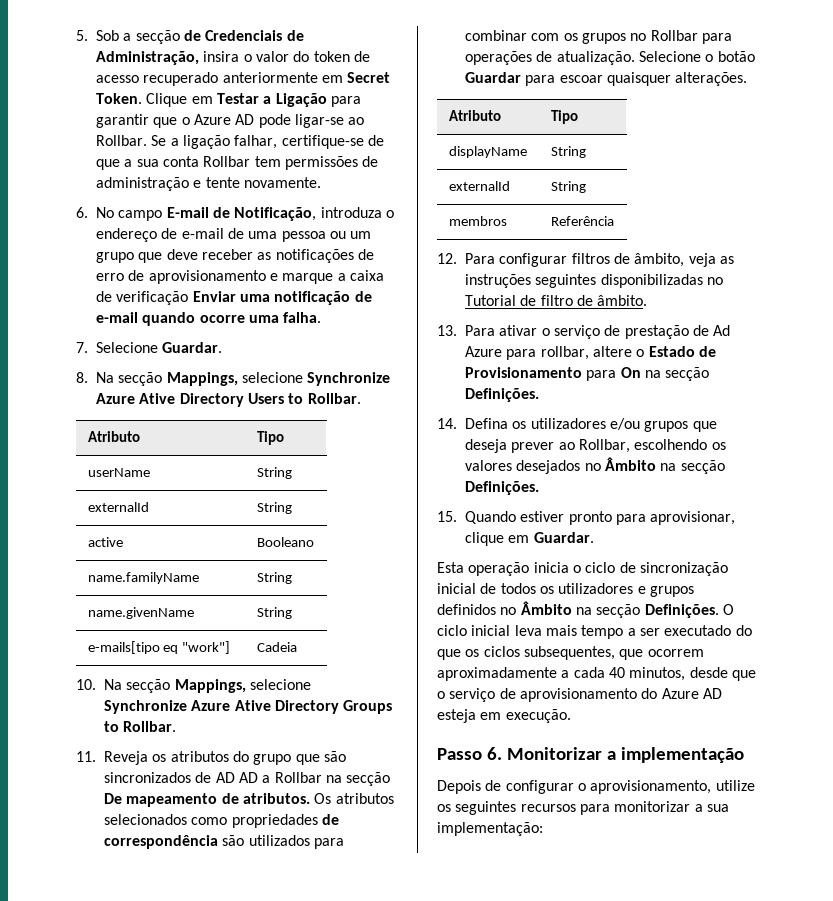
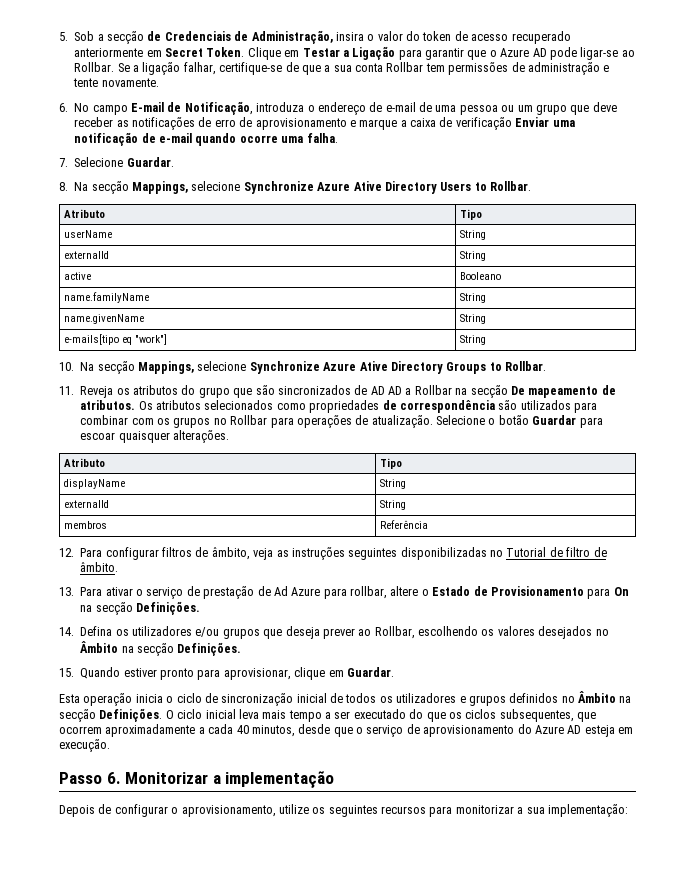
[256,642,297,652] Cadeia -> [460,335,487,345] String

